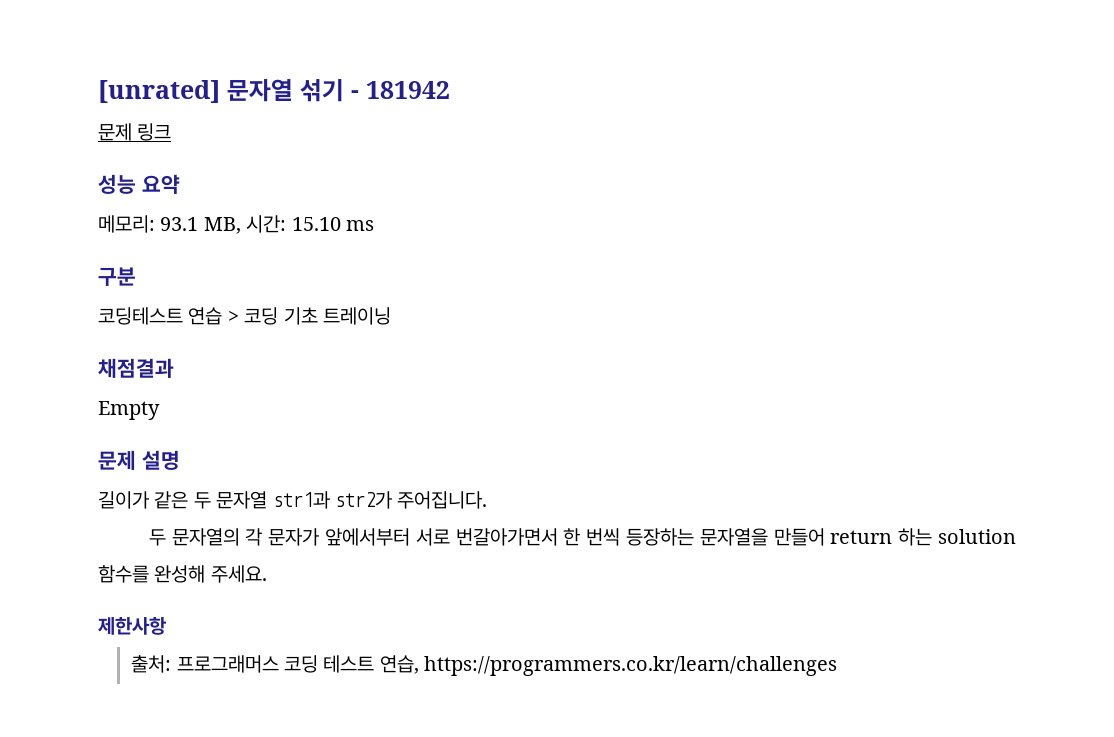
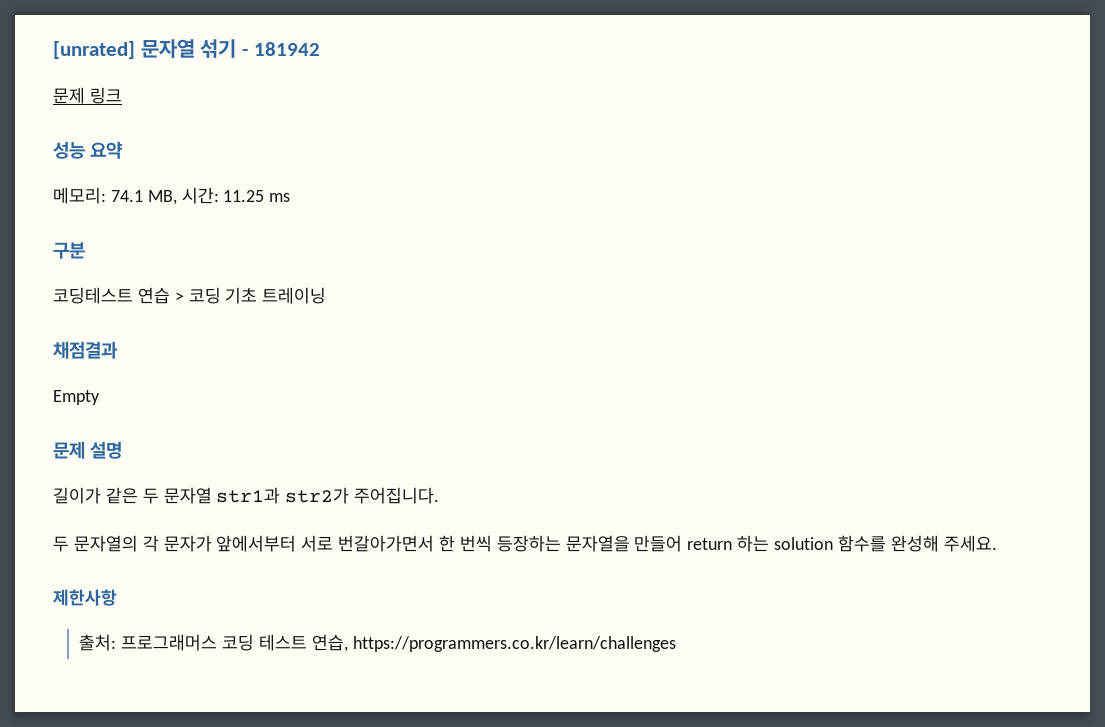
[160,217,199,231] 93.1 -> [110,190,143,202] 74.1
[291,217,341,231] 15.10 -> [223,190,265,202] 11.25

